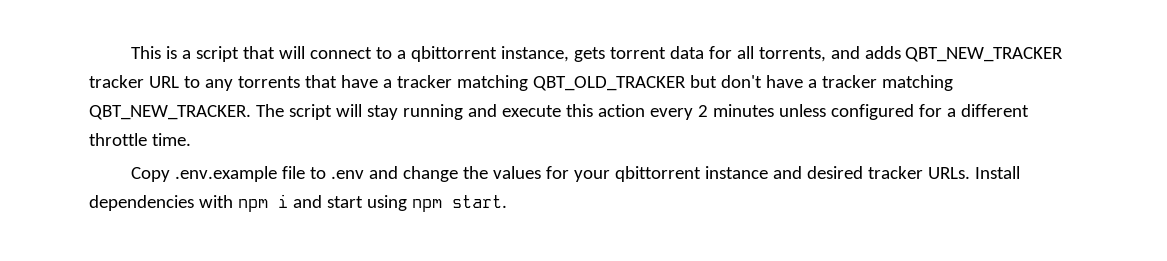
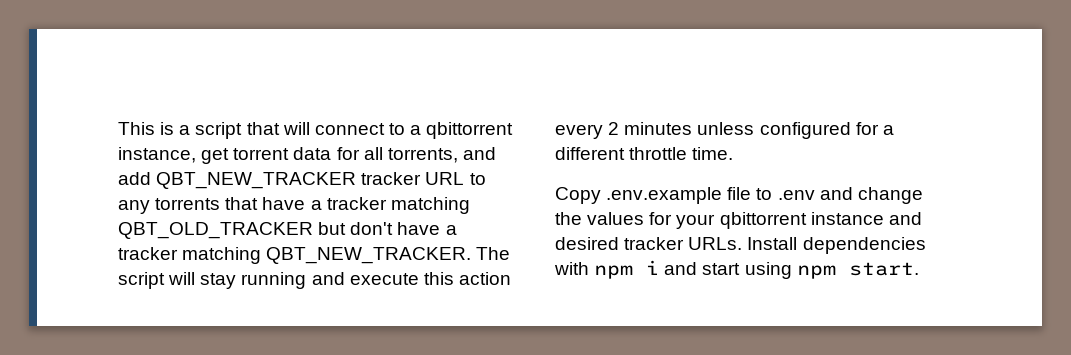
[573,47,605,62] gets -> [201,148,230,164] get
[864,46,901,59] adds -> [118,172,151,185] add

